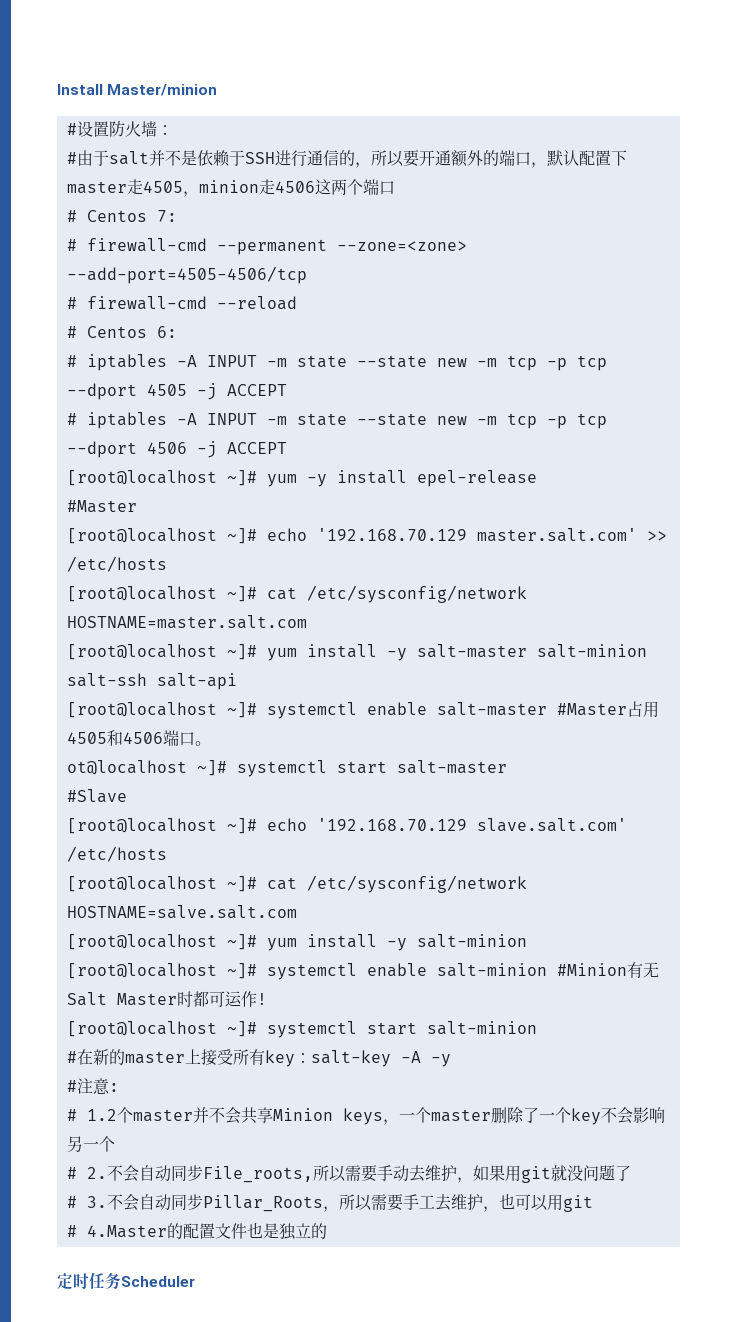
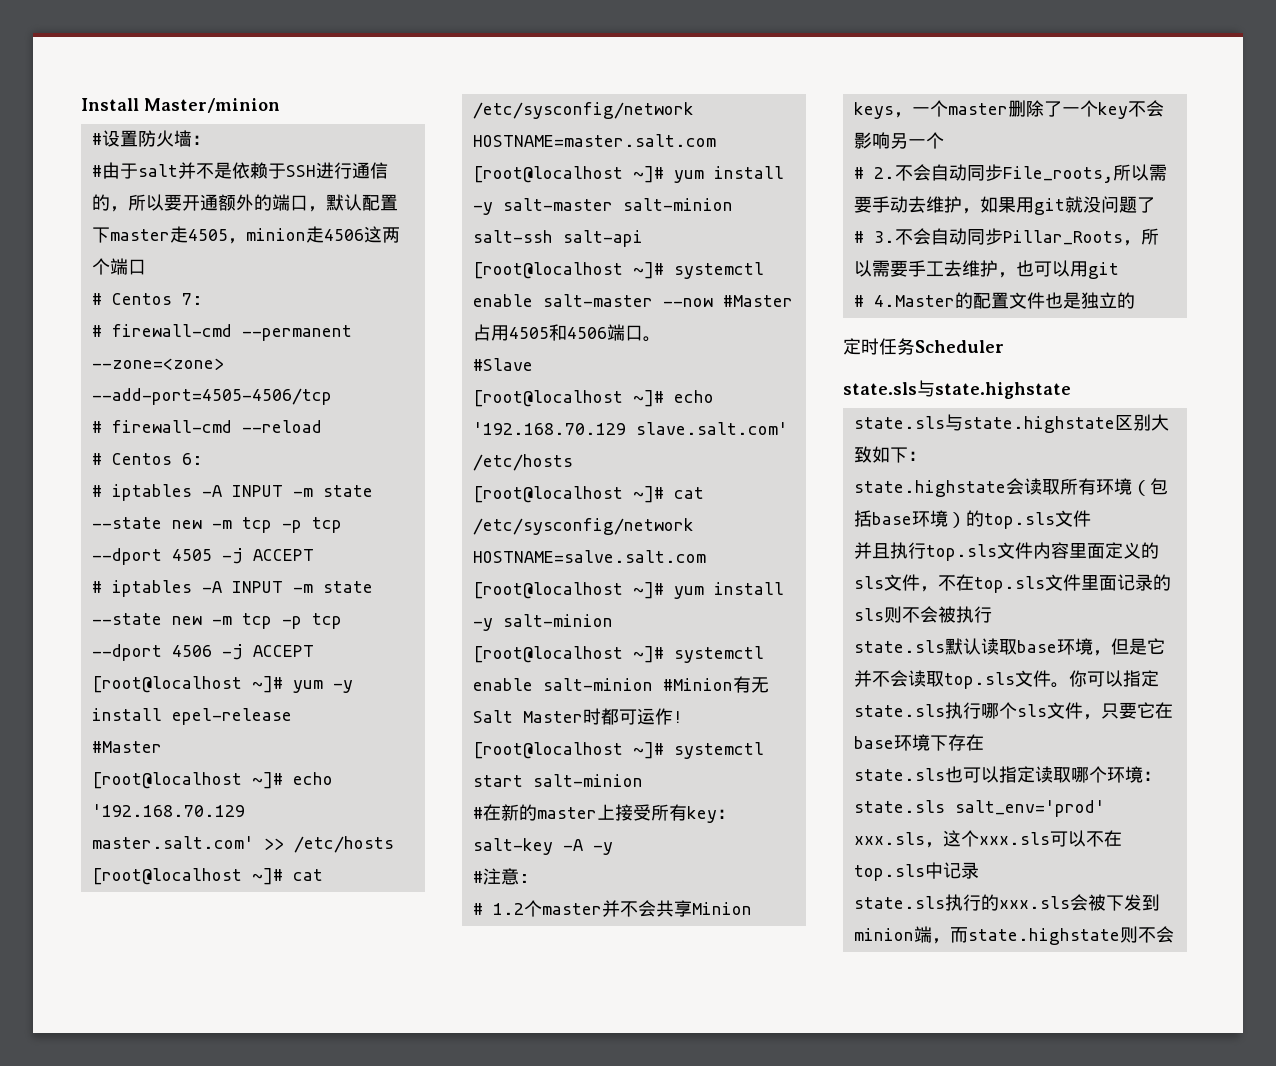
(548, 709) none -> [662,298,713,307] --now
[67,760,508,777] // ot@localhost ~]# systemctl start salt-master -> (661, 339) none
(195, 1281) none -> [843,380,1071,399] [853,414,1169,433] [853,446,926,463] [853,478,1168,497] [853,510,1091,529] [853,542,1159,561] [853,574,1171,593] [853,606,992,623] [853,638,1165,656] [853,670,1159,689] [853,702,1173,720] [853,734,984,751] [853,766,1161,783] [853,800,1105,817] [853,830,1122,848] [853,862,979,881] [853,894,1160,911] [853,926,1174,945] // state.sls与state.highstate // state.sls与state.highstate区别大致如下： // state.highstate会读取所有环境（包括base环境）的top.sls文件 // 并且执行top.sls文件内容里面定义的sls文件，不在top.sls文件里面记录的sls则不会被执行 // state.sls默认读取base环境，但是它并不会读取top.sls文件。你可以指定state.sls执行哪个sls文件，只要它在base环境下存在 // state.sls也可以指定读取哪个环境：state.sls salt_env='prod' xxx.sls，这个xxx.sls可以不在top.sls中记录 // state.sls执行的xxx.sls会被下发到minion端，而state.highstate则不会

